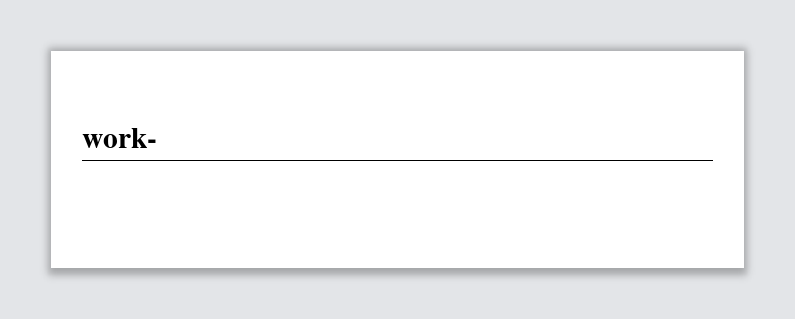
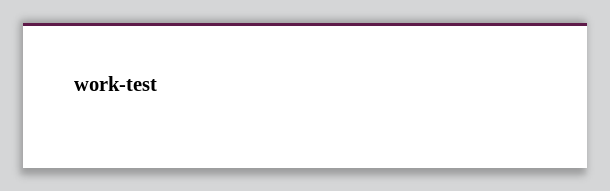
[82,128,157,148] work- -> [74,76,157,91] work-test

